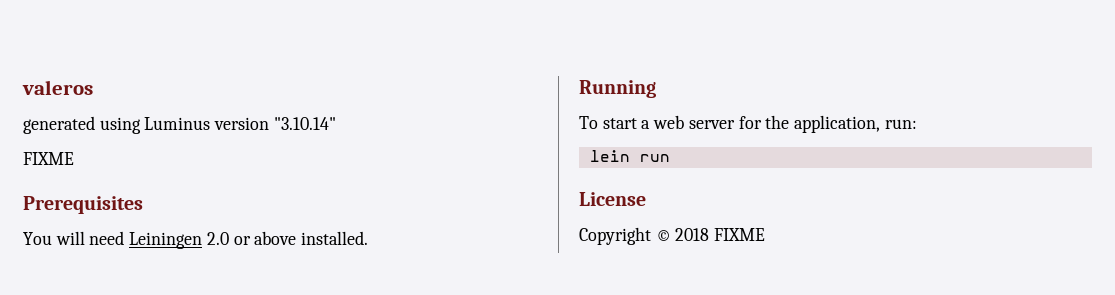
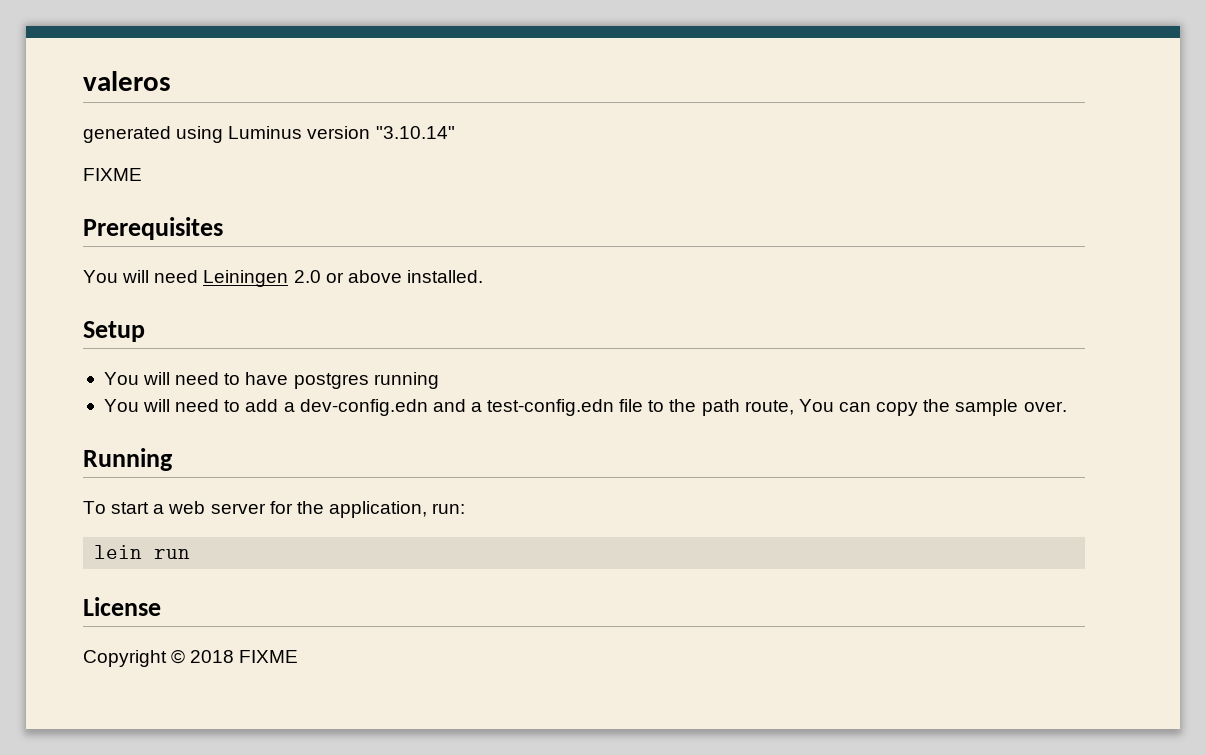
(369, 238) none -> [83,321,145,342] [103,372,439,389] [103,399,1067,416] // Setup // You will need to have postgres running // You will need to add a dev-config.edn and a test-config.edn file to the path route, You can copy the sample over.

